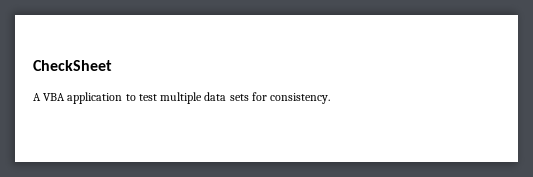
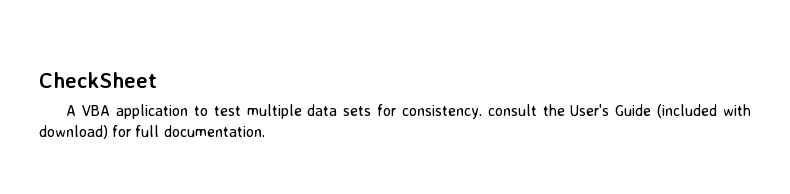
(331, 98) none -> [487,104,752,118] [39,125,265,139] consult the User's Guide (included with download) for full documentation.

